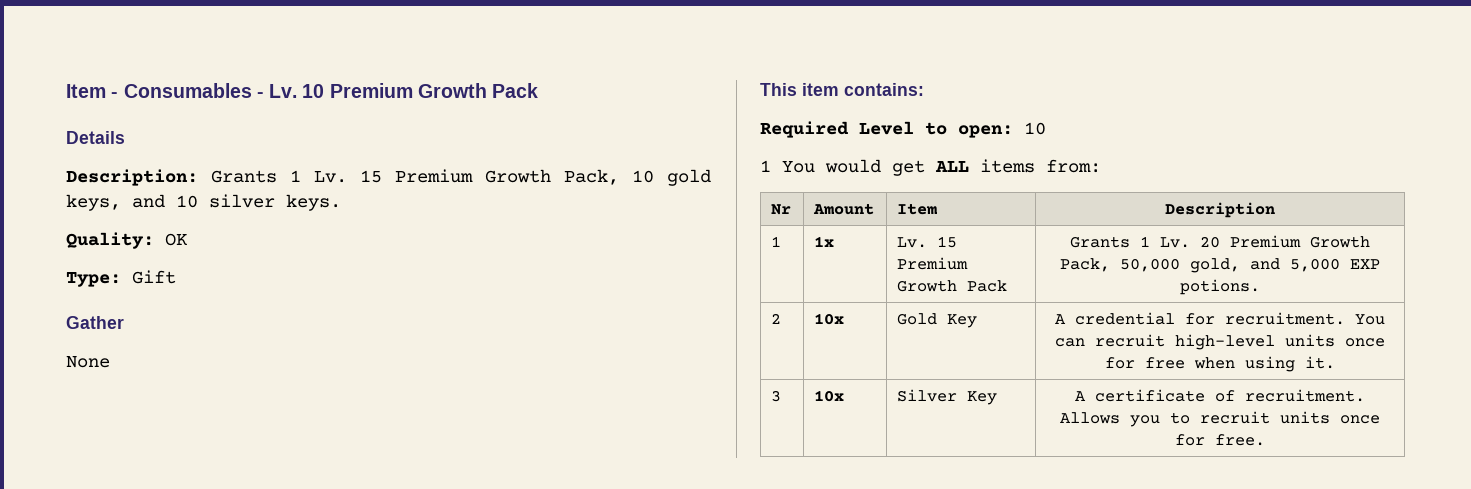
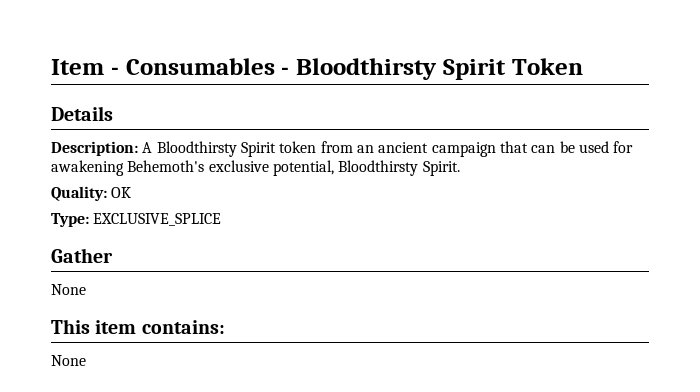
[269,83,539,98] [66,131,125,144] [66,169,711,186] [66,194,341,211] Lv. 10 Premium Growth Pack // Details // Description: Grants 1 Lv. 15 Premium Growth Pack, 10 gold keys, and 10 silver keys. -> [296,58,583,80] [51,106,113,121] [51,141,634,157] [51,160,460,176] Bloodthirsty Spirit Token // Details // Description: A Bloodthirsty Spirit token from an ancient campaign that can be used for awakening Behemoth's exclusive potential, Bloodthirsty Spirit.
[132,270,176,284] Gift -> [93,213,222,226] EXCLUSIVE_SPLICE
[760,121,1046,138] [760,159,1101,176] [771,204,792,215] [813,203,875,215] [897,203,938,215] [1165,202,1275,218] [771,236,782,247] [814,236,835,247] [897,236,958,248] [897,257,969,270] [897,280,1008,292] [1070,235,1370,248] [1060,258,1380,273] [1180,279,1260,295] [771,313,782,324] [814,313,845,325] [897,313,978,328] [1055,312,1385,325] [1055,334,1385,350] [1105,356,1335,372] [771,390,782,402] [814,390,845,402] [897,389,998,405] [1075,389,1365,402] [1060,411,1380,427] [1175,434,1265,446] // Required Level to open: 10 // 1 You would get ALL items from: // Nr | Amount | Item | Description // 1 | 1x | Lv. 15 Premium Growth Pack | Grants 1 Lv. 20 Premium Growth Pack, 50,000 gold, and 5,000 EXP potions. // 2 | 10x | Gold Key | A credential for recruitment. You can recruit high-level units once for free when using it. // 3 | 10x | Silver Key | A certificate of recruitment. Allows you to recruit units once for free. -> [51,355,86,366] // None

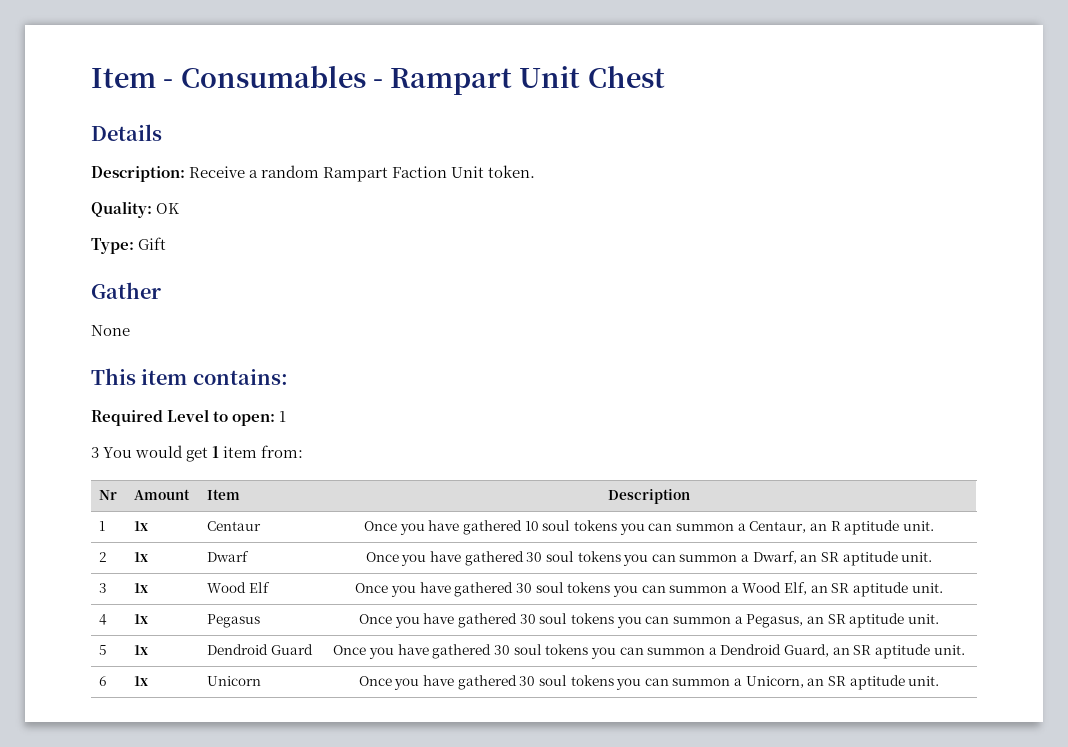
[296,58,583,80] Bloodthirsty Spirit Token -> [390,65,665,95] Rampart Unit Chest
[142,141,634,157] [51,160,460,176] A Bloodthirsty Spirit token from an ancient campaign that can be used for awakening Behemoth's exclusive potential, Bloodthirsty Spirit. -> [189,165,536,182] Receive a random Rampart Faction Unit token.
[93,213,222,226] EXCLUSIVE_SPLICE -> [138,237,167,250] Gift
[51,355,86,366] // None -> [91,409,287,426] [91,445,304,462] [99,490,118,500] [134,489,191,500] [207,489,241,500] [608,489,690,504] [99,521,106,531] [134,521,149,531] [207,521,262,531] [364,520,934,535] [99,552,108,562] [134,552,149,562] [207,551,250,562] [365,551,933,566] [99,583,108,593] [134,583,149,593] [207,582,270,593] [355,582,943,597] [99,614,108,625] [134,614,149,624] [207,614,261,628] [359,613,939,628] [99,645,108,655] [134,645,149,655] [207,644,313,655] [333,644,965,659] [99,676,108,686] [134,676,149,686] [207,676,262,686] [358,675,940,690] // Required Level to open: 1 // 3 You would get 1 item from: // Nr | Amount | Item | Description // 1 | 1x | Centaur | Once you have gathered 10 soul tokens you can summon a Centaur, an R aptitude unit. // 2 | 1x | Dwarf | Once you have gathered 30 soul tokens you can summon a Dwarf, an SR aptitude unit. // 3 | 1x | Wood Elf | Once you have gathered 30 soul tokens you can summon a Wood Elf, an SR aptitude unit. // 4 | 1x | Pegasus | Once you have gathered 30 soul tokens you can summon a Pegasus, an SR aptitude unit. // 5 | 1x | Dendroid Guard | Once you have gathered 30 soul tokens you can summon a Dendroid Guard, an SR aptitude unit. // 6 | 1x | Unicorn | Once you have gathered 30 soul tokens you can summon a Unicorn, an SR aptitude unit.

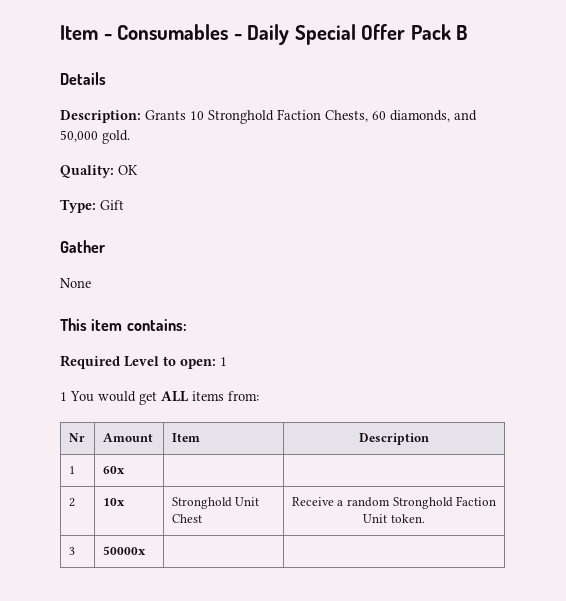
[390,65,665,95] [91,124,162,141] [91,165,536,182] Rampart Unit Chest // Details // Description: Receive a random Rampart Faction Unit token. -> [247,24,469,45] [60,72,106,85] [60,109,477,124] [60,130,130,144] Daily Special Offer Pack B // Details // Description: Grants 10 Stronghold Faction Chests, 60 diamonds, and 50,000 gold.
[91,447,99,458] 3 -> [60,392,67,401] 1
[212,446,258,458] 1 item -> [161,391,224,402] ALL items
[134,521,149,531] [207,521,262,531] [364,520,934,535] [99,552,108,562] [134,552,149,562] [207,551,250,562] [365,551,933,566] [99,583,108,593] [134,583,149,593] [207,582,270,593] [355,582,943,597] [99,614,108,625] [134,614,149,624] [207,614,261,628] [359,613,939,628] [99,645,108,655] [134,645,149,655] [207,644,313,655] [333,644,965,659] [99,676,108,686] [134,676,149,686] [207,676,262,686] [358,675,940,690] 1x | Centaur | Once you have gathered 10 soul tokens you can summon a Centaur, an R aptitude unit. // 2 | 1x | Dwarf | Once you have gathered 30 soul tokens you can summon a Dwarf, an SR aptitude unit. // 3 | 1x | Wood Elf | Once you have gathered 30 soul tokens you can summon a Wood Elf, an SR aptitude unit. // 4 | 1x | Pegasus | Once you have gathered 30 soul tokens you can summon a Pegasus, an SR aptitude unit. // 5 | 1x | Dendroid Guard | Once you have gathered 30 soul tokens you can summon a Dendroid Guard, an SR aptitude unit. // 6 | 1x | Unicorn | Once you have gathered 30 soul tokens you can summon a Unicorn, an SR aptitude unit. -> [102,466,125,474] [68,498,75,507] [102,498,125,506] [171,497,260,509] [171,514,202,523] [291,496,497,509] [363,514,425,523] [68,547,75,555] [102,546,146,555] 60x | | // 2 | 10x | Stronghold Unit Chest | Receive a random Stronghold Faction Unit token. // 3 | 50000x | |

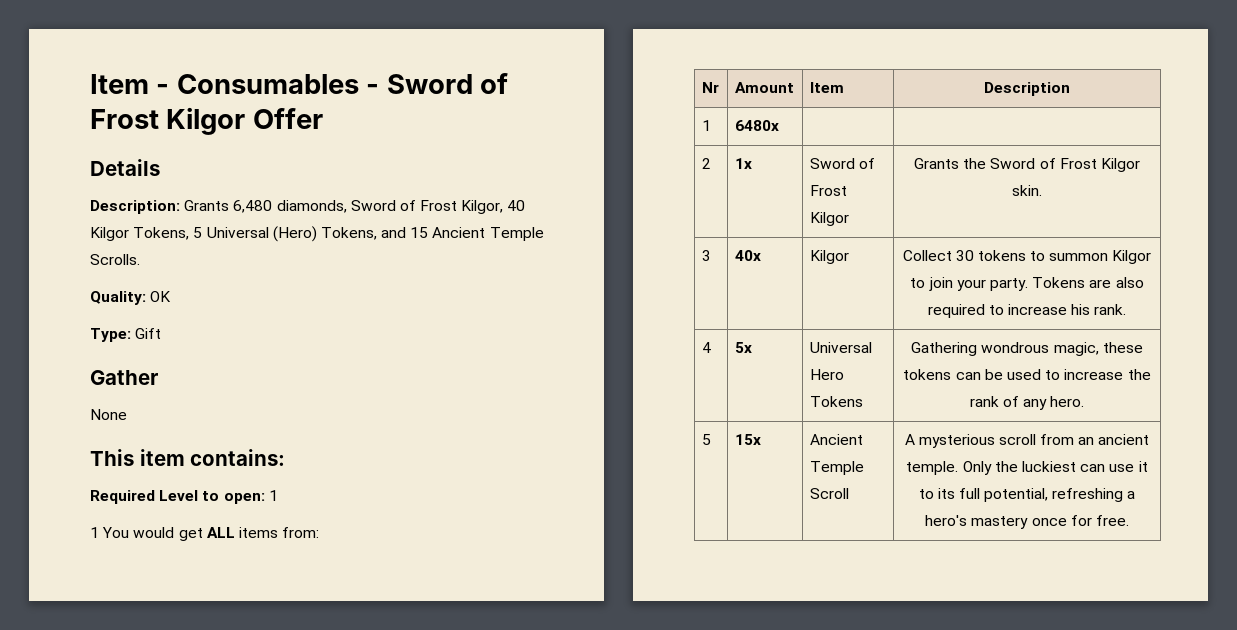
[247,24,356,45] Daily Special -> [386,73,509,94] [90,107,246,135] Sword of Frost Kilgor
[410,24,469,40] Pack B -> (323, 118) none
[190,109,477,124] [60,130,130,144] 10 Stronghold Faction Chests, 60 diamonds, and 50,000 gold. -> [233,200,526,214] [90,226,544,242] [90,254,140,265] 6,480 diamonds, Sword of Frost Kilgor, 40 Kilgor Tokens, 5 Universal (Hero) Tokens, and 15 Ancient Temple Scrolls.
[102,466,125,474] 60x -> [734,120,779,131] 6480x
[102,498,125,506] [171,497,260,509] [171,514,202,523] [291,496,497,509] [363,514,425,523] [68,547,75,555] [102,546,146,555] 10x | Stronghold Unit Chest | Receive a random Stronghold Faction Unit token. // 3 | 50000x | | -> [734,158,752,169] [809,158,875,169] [809,185,847,196] [809,212,849,226] [914,158,1140,172] [1012,185,1042,196] [701,250,711,261] [734,250,761,261] [809,250,849,264] [902,250,1152,264] [910,277,1144,291] [927,304,1127,318] [701,342,711,353] [734,342,752,353] [809,342,872,353] [809,369,844,380] [809,396,863,407] [911,342,1143,356] [903,369,1151,380] [969,396,1085,410] [701,434,711,445] [734,434,761,445] [809,434,863,445] [809,461,864,475] [809,488,849,499] [904,434,1150,448] [906,461,1148,475] [918,488,1136,502] [925,515,1129,529] 1x | Sword of Frost Kilgor | Grants the Sword of Frost Kilgor skin. // 3 | 40x | Kilgor | Collect 30 tokens to summon Kilgor to join your party. Tokens are also required to increase his rank. // 4 | 5x | Universal Hero Tokens | Gathering wondrous magic, these tokens can be used to increase the rank of any hero. // 5 | 15x | Ancient Temple Scroll | A mysterious scroll from an ancient temple. Only the luckiest can use it to its full potential, refreshing a hero's mastery once for free.

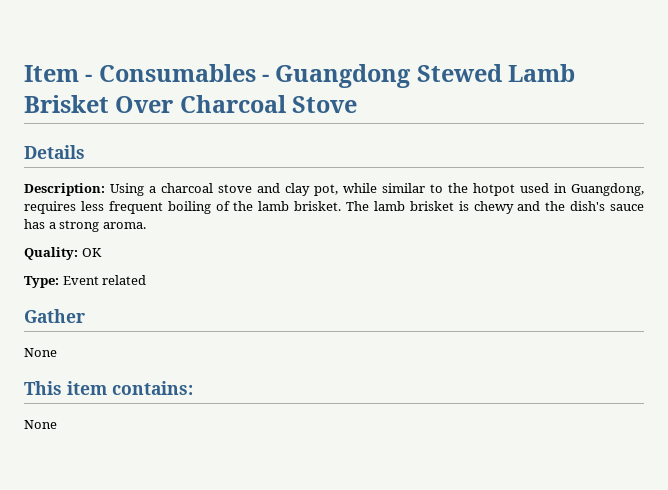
[386,73,509,94] [90,107,323,135] [90,159,160,176] [90,200,526,214] [90,226,544,242] [90,254,140,265] Sword of Frost Kilgor Offer // Details // Description: Grants 6,480 diamonds, Sword of Frost Kilgor, 40 Kilgor Tokens, 5 Universal (Hero) Tokens, and 15 Ancient Temple Scrolls. -> [275,64,576,88] [24,95,358,113] [24,145,85,159] [24,183,644,196] [24,201,644,214] [24,219,146,232] Guangdong Stewed Lamb Brisket Over Charcoal Stove // Details // Description: Using a charcoal stove and clay pot, while similar to the hotpot used in Guangdong, requires less frequent boiling of the lamb brisket. The lamb brisket is chewy and the dish's sauce has a strong aroma.
[135,328,162,339] Gift -> [62,275,147,285] Event related
[90,490,278,504] [90,527,320,541] [701,82,719,93] [734,82,794,93] [809,82,844,93] [984,82,1070,96] [701,120,711,131] [734,120,779,131] [701,158,711,169] [734,158,752,169] [809,158,875,169] [809,185,847,196] [809,212,849,226] [914,158,1140,172] [1012,185,1042,196] [701,250,711,261] [734,250,761,261] [809,250,849,264] [902,250,1152,264] [910,277,1144,291] [927,304,1127,318] [701,342,711,353] [734,342,752,353] [809,342,872,353] [809,369,844,380] [809,396,863,407] [911,342,1143,356] [903,369,1151,380] [969,396,1085,410] [701,434,711,445] [734,434,761,445] [809,434,863,445] [809,461,864,475] [809,488,849,499] [904,434,1150,448] [906,461,1148,475] [918,488,1136,502] [925,515,1129,529] // Required Level to open: 1 // 1 You would get ALL items from: // Nr | Amount | Item | Description // 1 | 6480x | | // 2 | 1x | Sword of Frost Kilgor | Grants the Sword of Frost Kilgor skin. // 3 | 40x | Kilgor | Collect 30 tokens to summon Kilgor to join your party. Tokens are also required to increase his rank. // 4 | 5x | Universal Hero Tokens | Gathering wondrous magic, these tokens can be used to increase the rank of any hero. // 5 | 15x | Ancient Temple Scroll | A mysterious scroll from an ancient temple. Only the luckiest can use it to its full potential, refreshing a hero's mastery once for free. -> [24,420,57,429] // None

